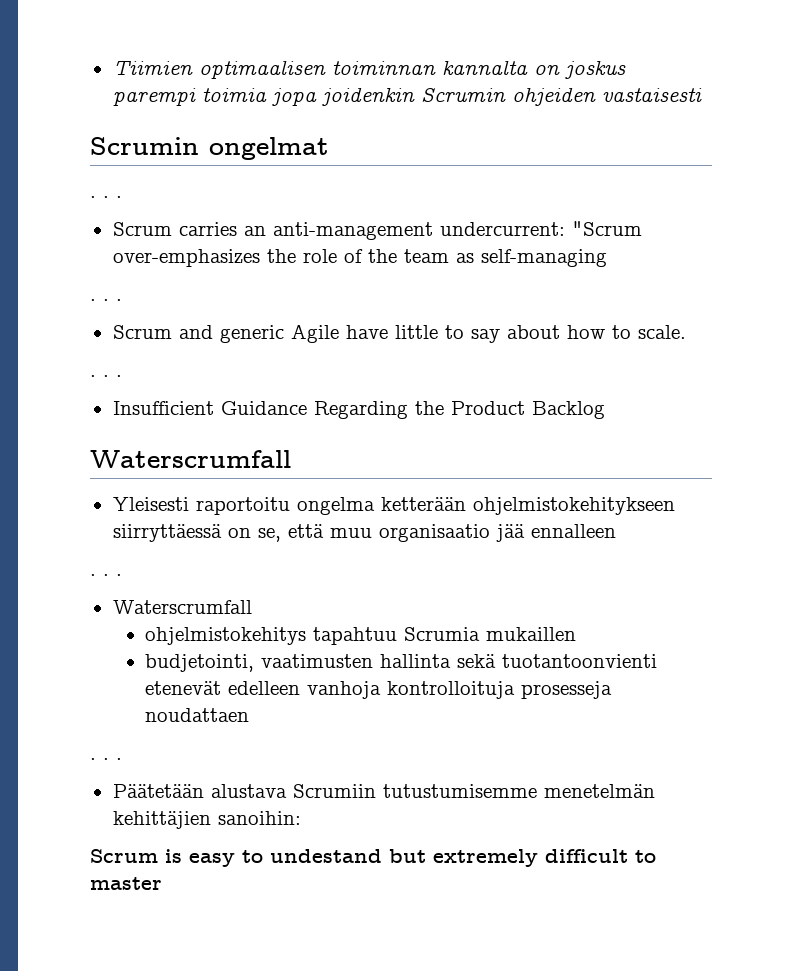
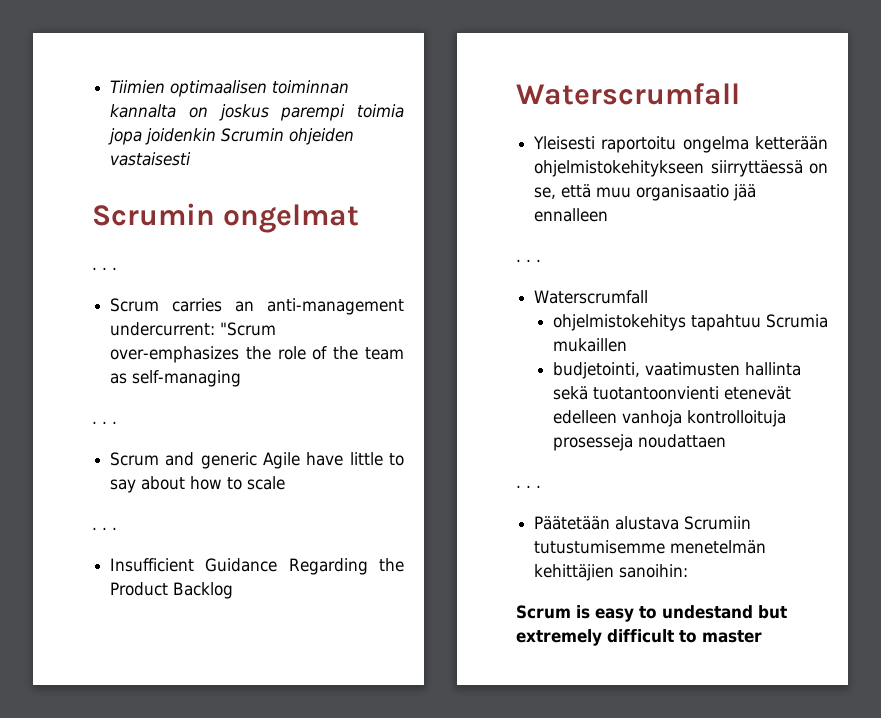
[637,325,686,339] scale. -> [247,476,286,490] scale

